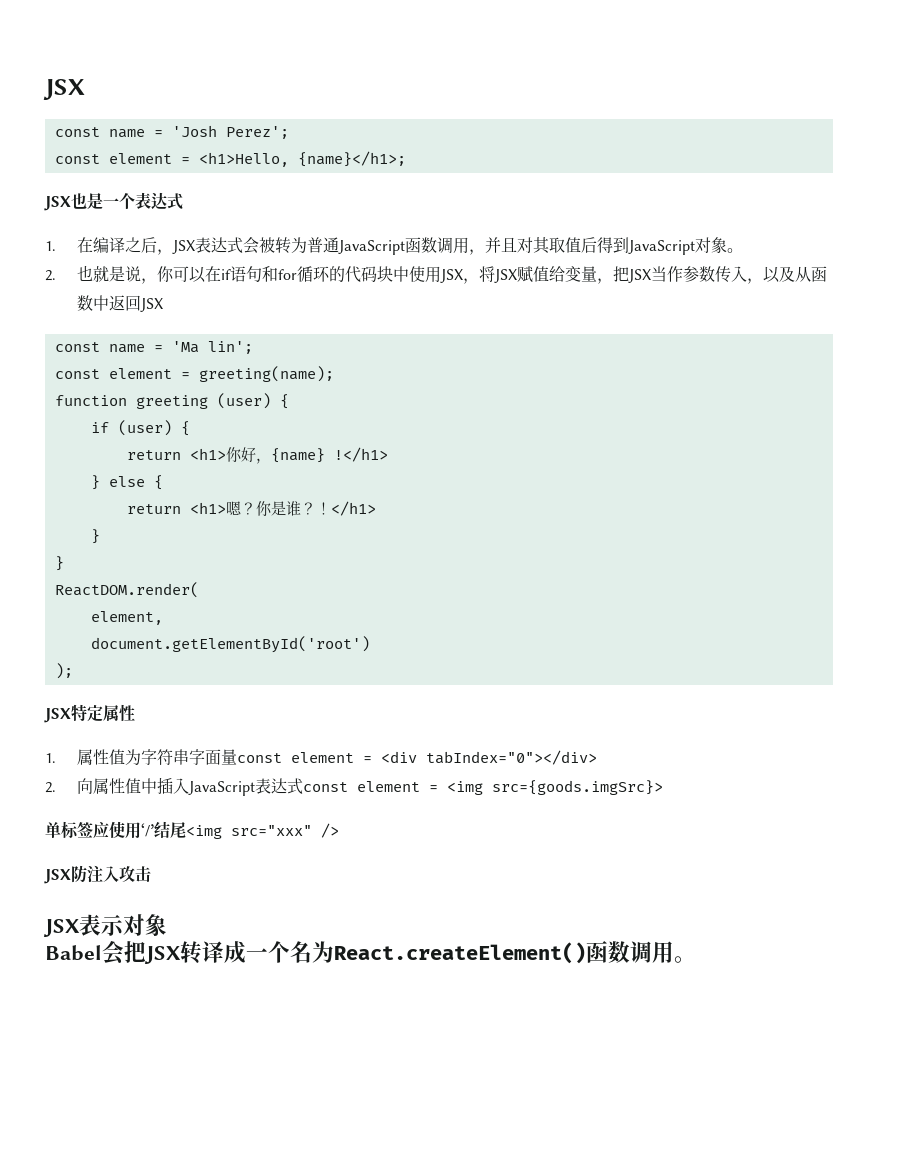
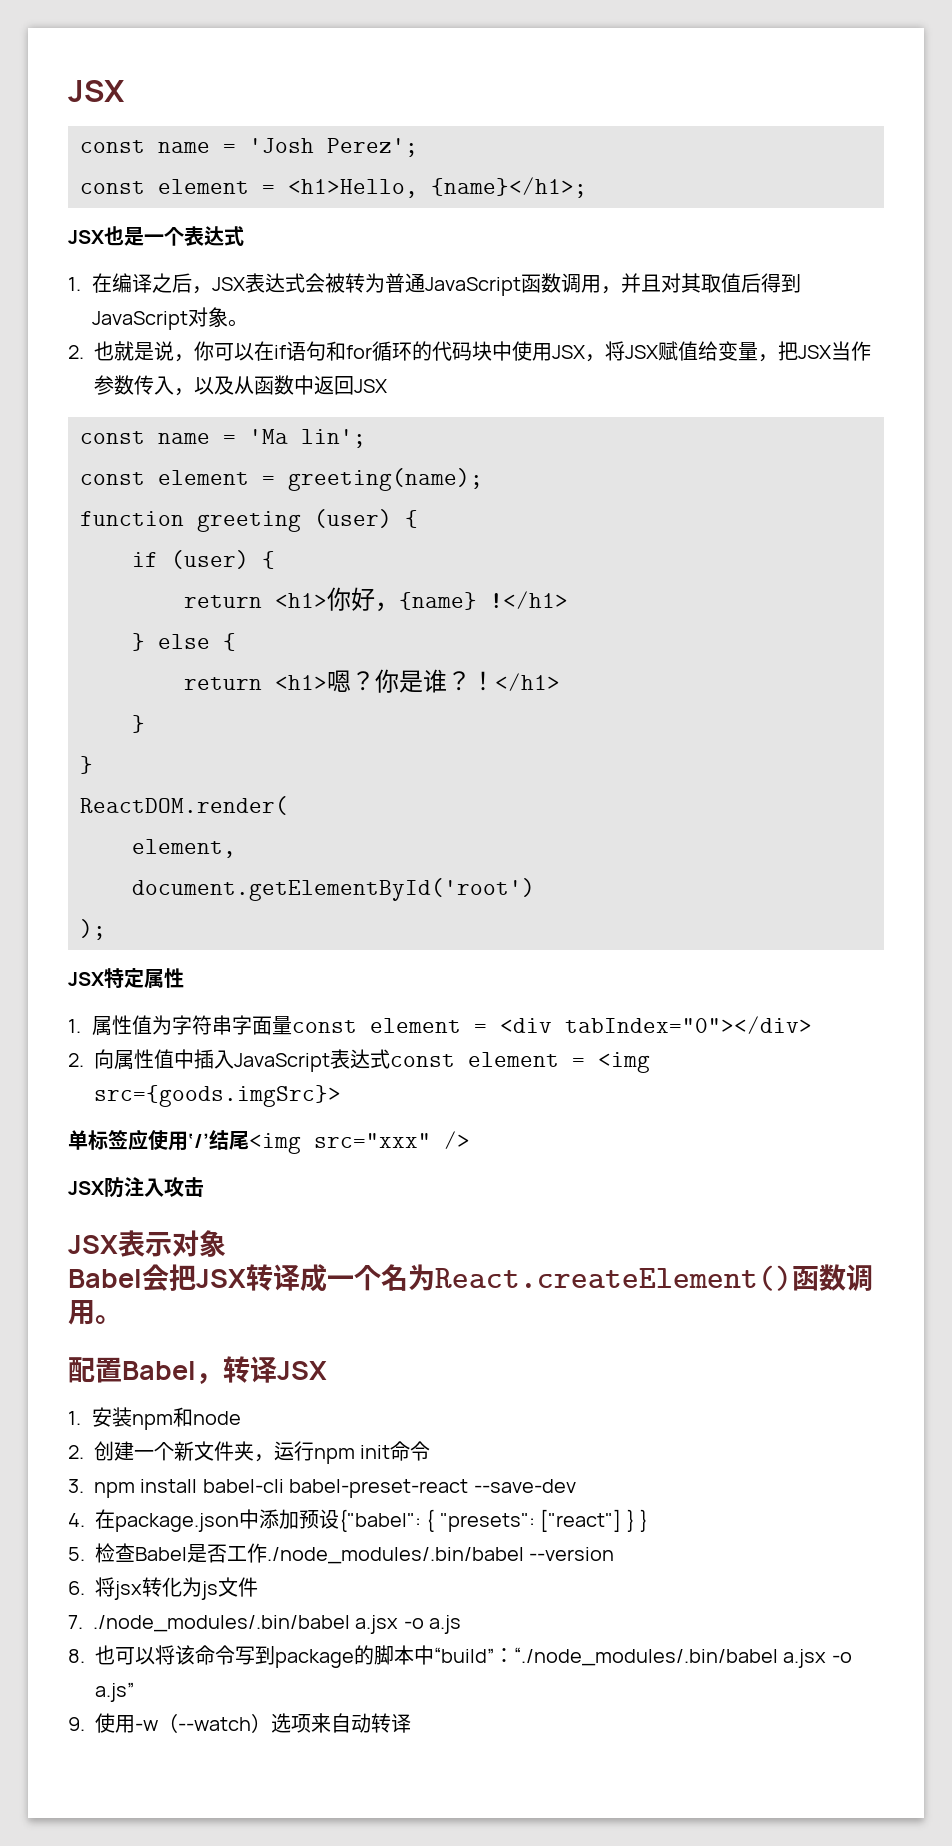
(696, 959) none -> [68,1356,327,1384] [68,1407,241,1430] [68,1441,431,1464] [68,1479,576,1498] [68,1509,648,1532] [68,1543,615,1564] [68,1577,258,1600] [68,1615,462,1634] [68,1645,852,1668] [95,1682,134,1702] [68,1713,411,1733] // 配置Babel，转译JSX // 1.安装npm和node // 2.创建一个新文件夹，运行npm init命令 // 3. npm install babel-cli babel-preset-react --save-dev // 4.在package.json中添加预设{"babel": { "presets": ["react"] } } // 5.检查Babel是否工作./node_modules/.bin/babel --version // 6.将jsx转化为js文件 // 7. ./node_modules/.bin/babel a.jsx -o a.js // 8.也可以将该命令写到package的脚本中“build”：“./node_modules/.bin/babel a.jsx -o a.js” // 9.使用-w（--watch）选项来自动转译

